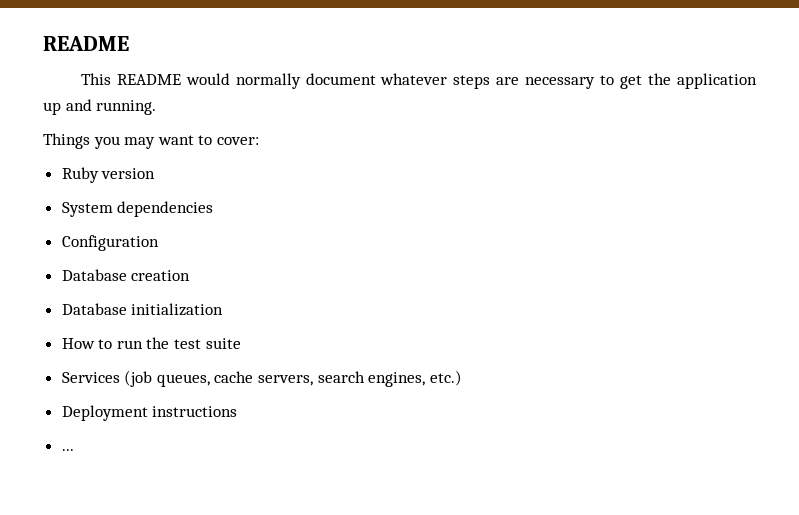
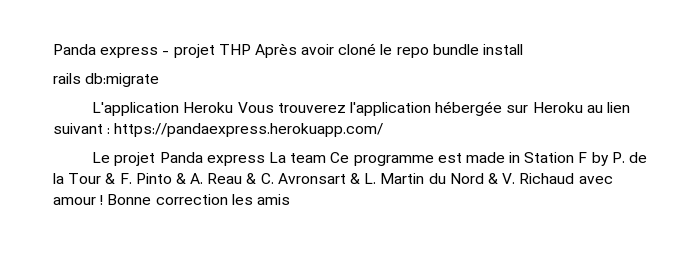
[43,36,129,51] [80,73,758,89] [43,99,157,115] [43,133,259,149] [61,167,156,183] [61,201,214,217] [61,235,159,251] [61,269,191,281] [61,303,224,316] [61,337,241,349] [61,370,462,387] [61,405,238,421] [61,449,74,451] README // This README would normally document whatever steps are necessary to get the application up and running. // Things you may want to cover: // Ruby version // System dependencies // Configuration // Database creation // Database initialization // How to run the test suite // Services (job queues, cache servers, search engines, etc.) // Deployment instructions // ... -> [53,43,524,58] [53,73,160,87] [92,101,630,116] [53,123,384,137] [92,152,647,166] [53,173,613,184] [53,194,290,205] Panda express - projet THP Après avoir cloné le repo bundle install // rails db:migrate // L'application Heroku Vous trouverez l'application hébergée sur Heroku au lien suivant : https://pandaexpress.herokuapp.com/ // Le projet Panda express La team Ce programme est made in Station F by P. de la Tour & F. Pinto & A. Reau & C. Avronsart & L. Martin du Nord & V. Richaud avec amour ! Bonne correction les amis

